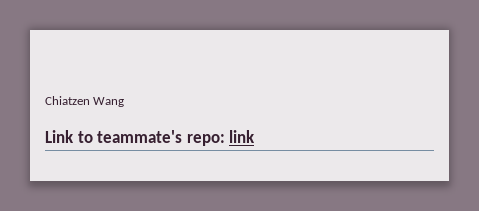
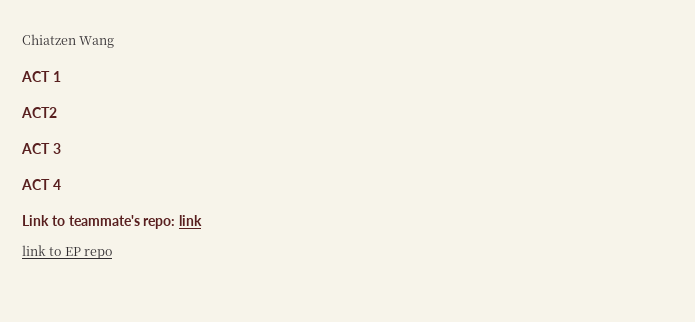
(125, 102) none -> [21,71,61,82] [21,107,57,118] [21,143,61,154] [21,179,61,190] // ACT 1 // ACT2 // ACT 3 // ACT 4
(256, 136) none -> [22,245,113,259] // link to EP repo

